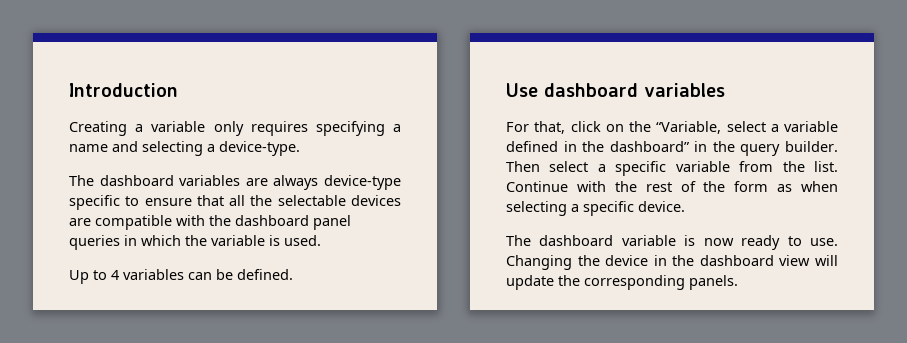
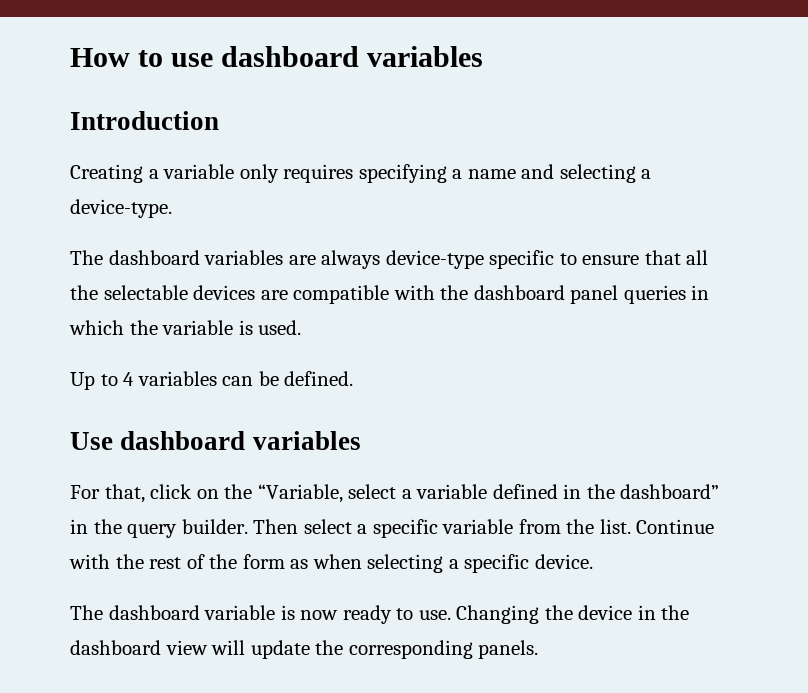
(69, 90) none -> [70,46,484,67] How to use dashboard variables //

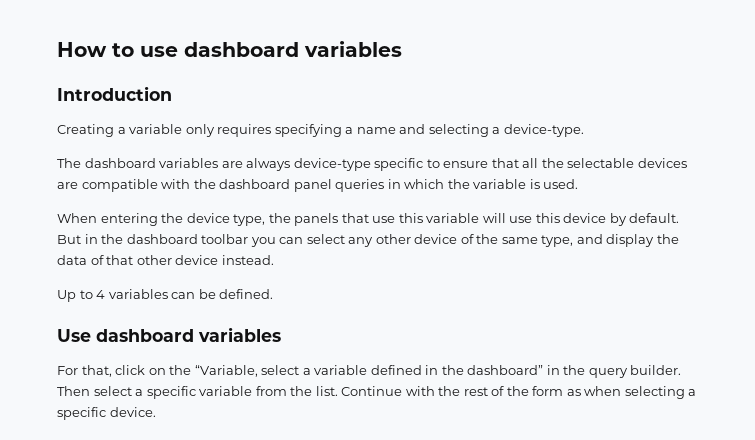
(302, 327) none -> [57,213,680,226] [57,234,679,247] [57,255,274,265] // When entering the device type, the panels that use this variable will use this device by default. But in the dashboard toolbar you can select any other device of the same type, and display the data of that other device instead.
[70,605,690,624] [70,640,539,659] // The dashboard variable is now ready to use. Changing the device in the dashboard view will update the corresponding panels. -> (156, 412) none

